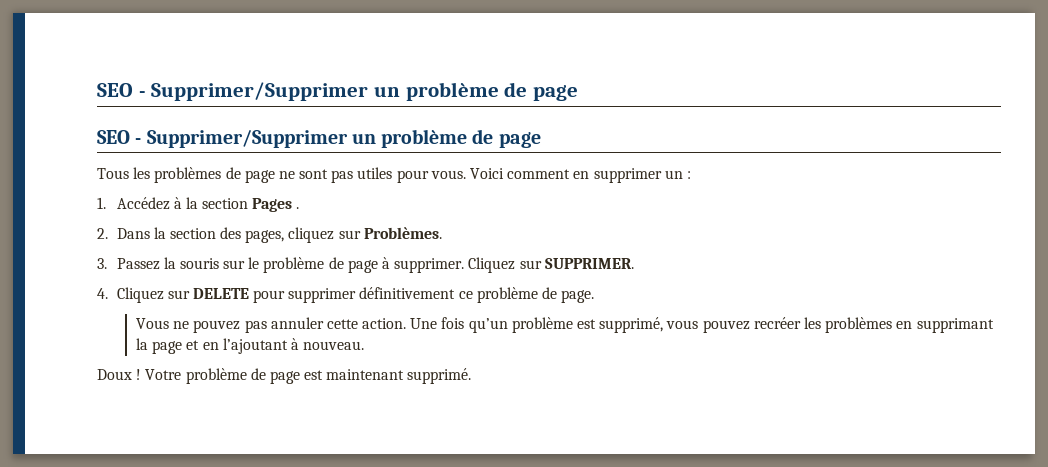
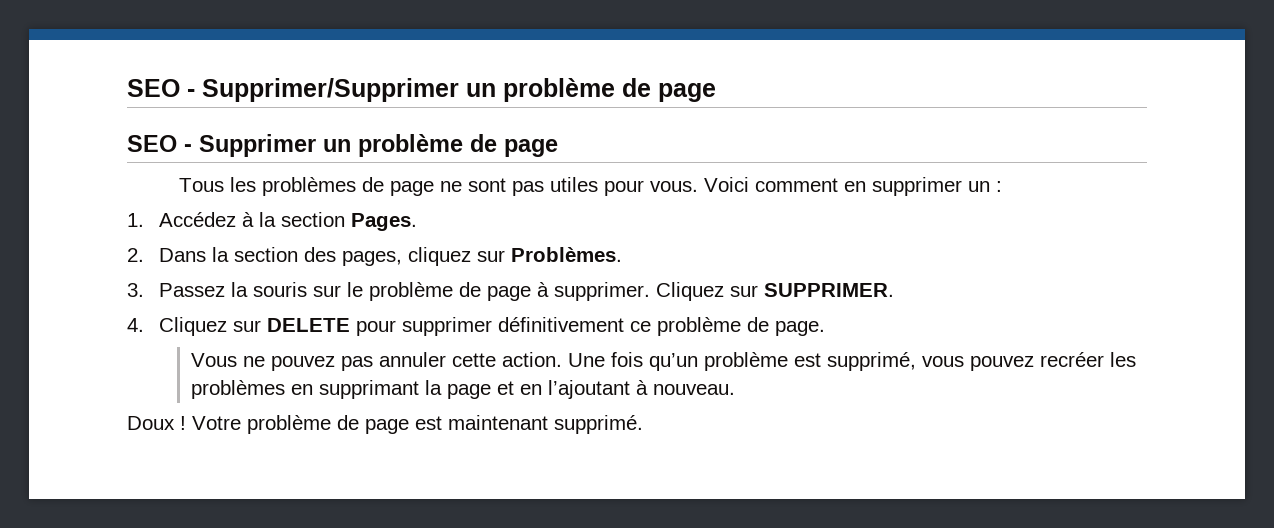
[146,130,348,148] Supprimer/Supprimer -> [199,134,316,157] Supprimer
[252,198,300,212] Pages . -> [351,213,418,231] Pages.

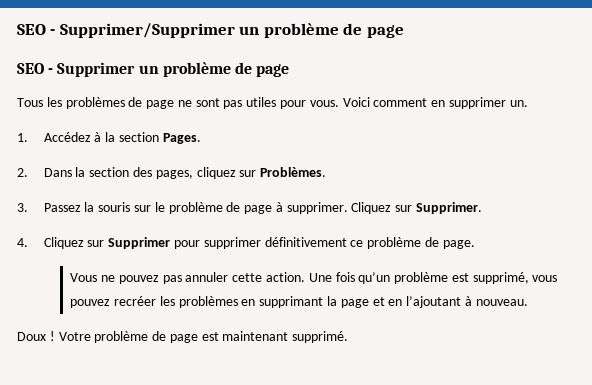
[967,181,1002,192] un : -> [509,100,528,107] un.
[764,283,895,297] SUPPRIMER. -> [416,202,483,214] Supprimer.
[267,318,351,332] DELETE -> [108,237,171,249] Supprimer

